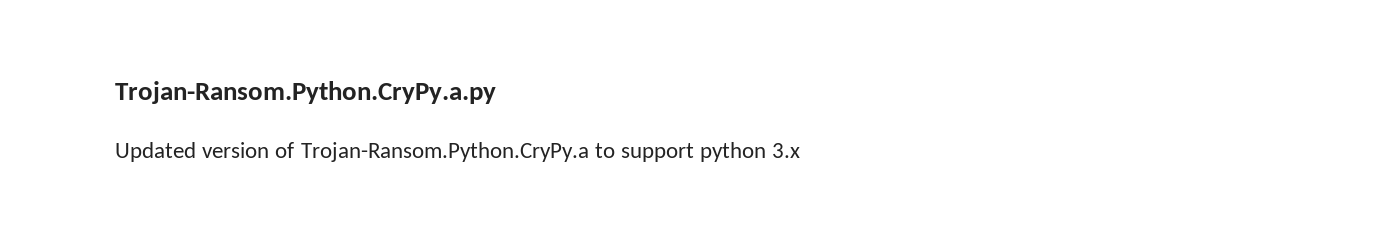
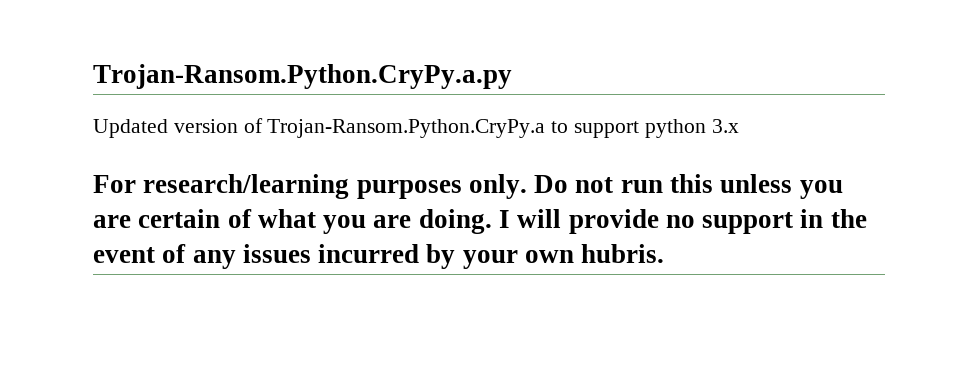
(801, 150) none -> [93,174,843,199] [93,209,867,234] [93,244,665,269] // For research/learning purposes only. Do not run this unless you are certain of what you are doing. I will provide no support in the event of any issues incurred by your own hubris.

